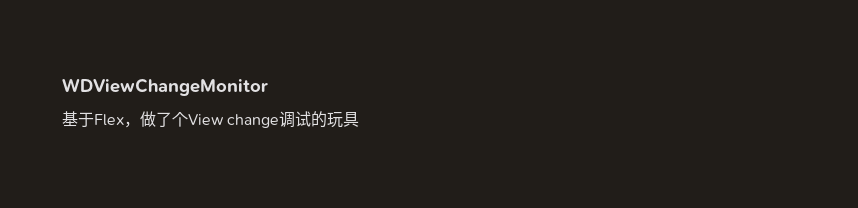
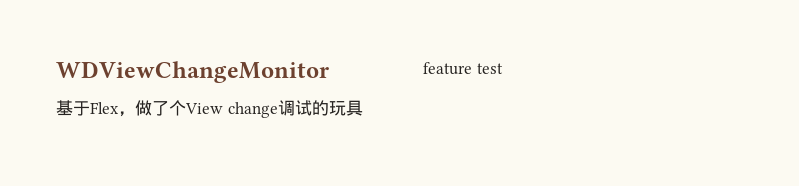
(360, 119) none -> [423,62,503,75] feature test

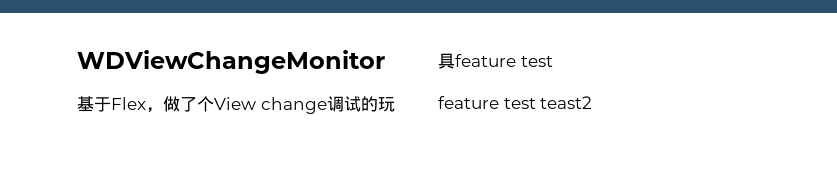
(503, 68) none -> [438,96,593,109] // feature test teast2

